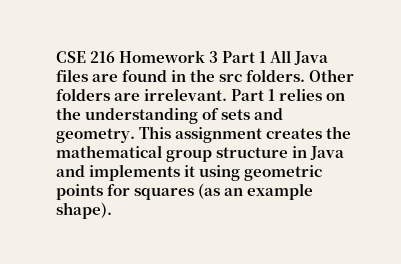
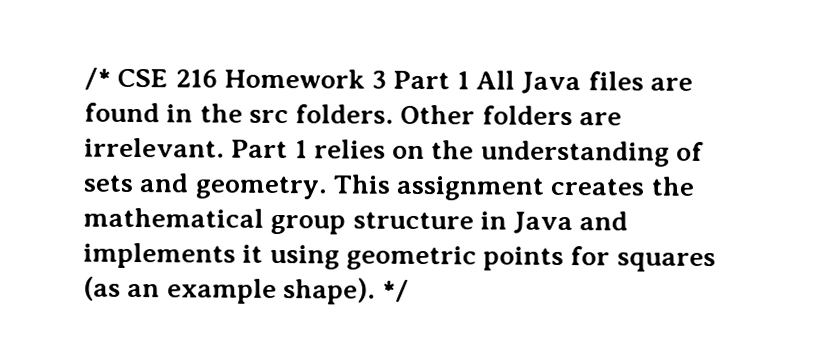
(56, 57) none -> [84,67,111,90] /*
(112, 210) none -> [382,279,410,302] */

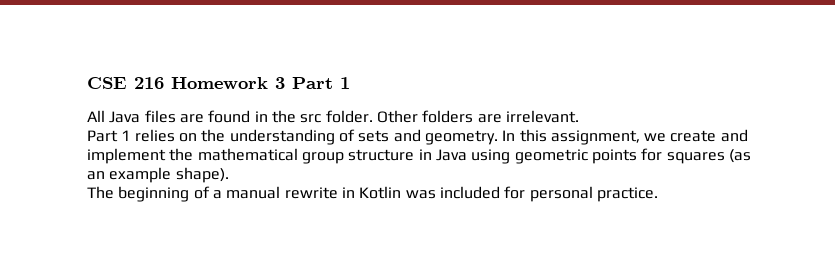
[84,67,111,90] /* -> (87, 83) none
(470, 80) none -> (350, 83) //
[295,104,395,124] folders. -> [325,110,373,123] folder.
(225, 147) none -> (579, 116) //
[332,174,646,201] This assignment creates -> [502,129,748,145] [87,148,166,164] In this assignment, we create and implement
[579,211,629,231] [83,242,264,269] and implements it -> (467, 155) none
[382,279,410,302] */ -> [87,186,658,202] // The beginning of a manual rewrite in Kotlin was included for personal practice.

